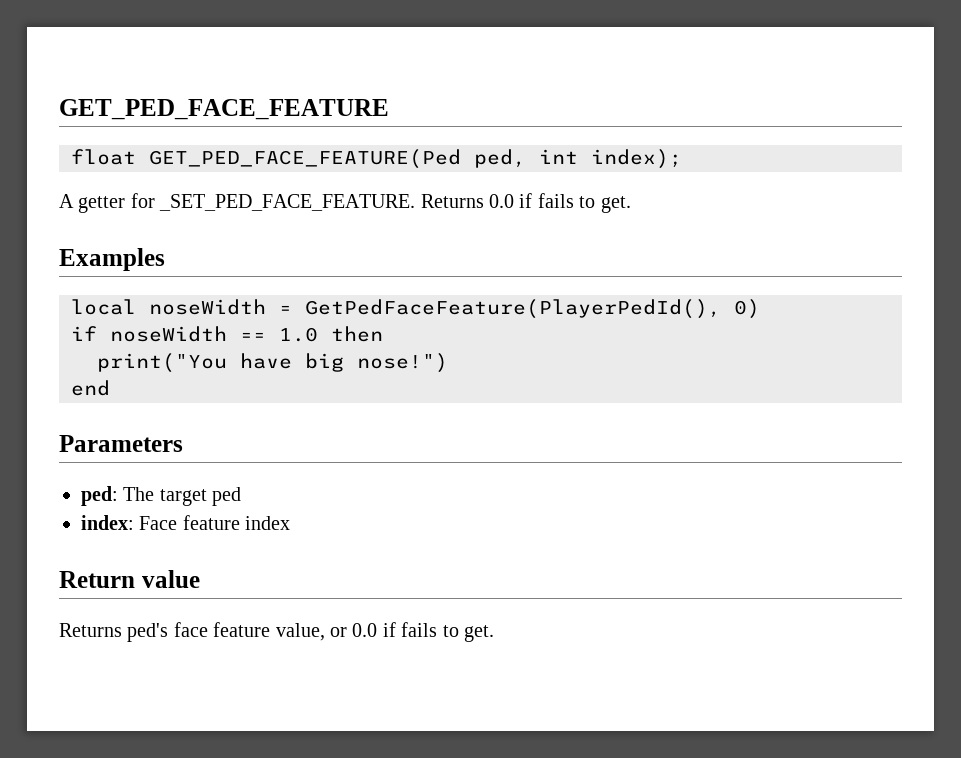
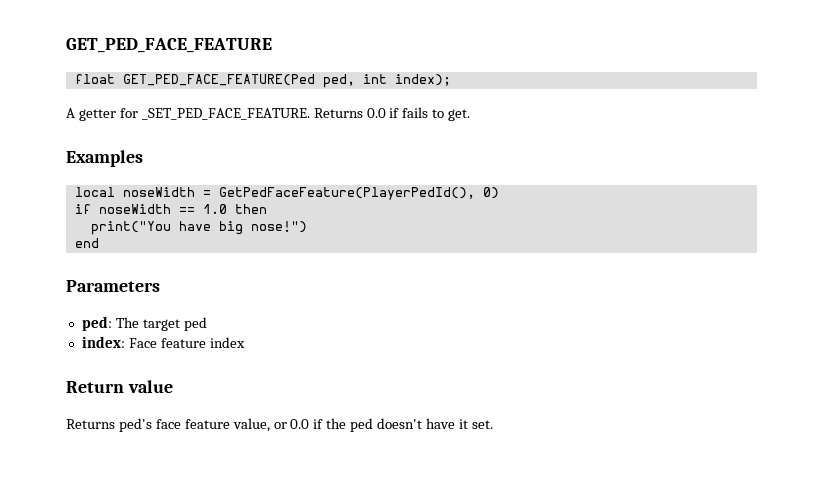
[401,622,494,642] fails to get. -> [326,418,493,432] the ped doesn't have it set.

